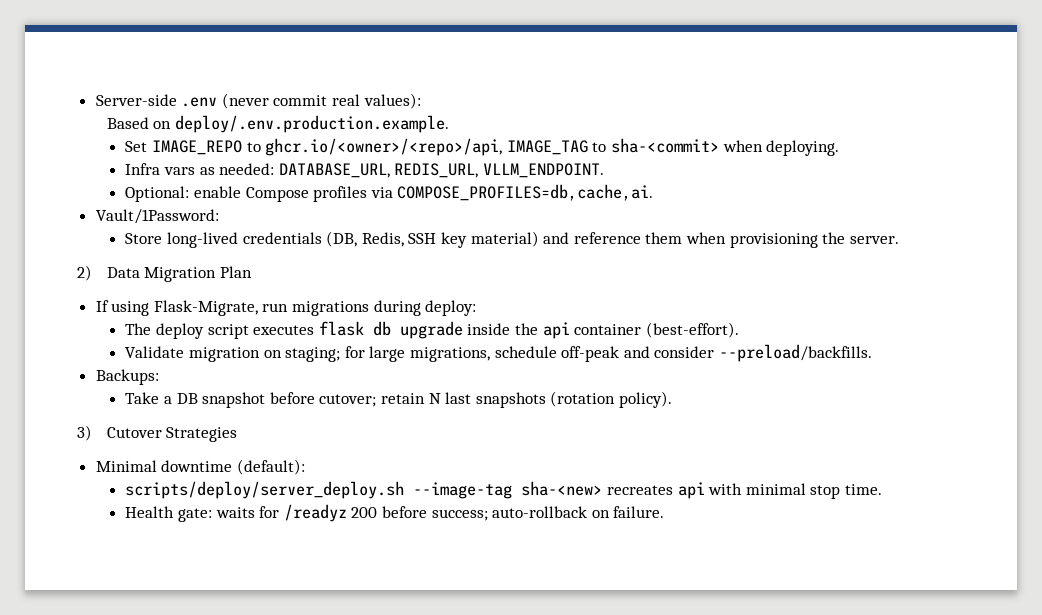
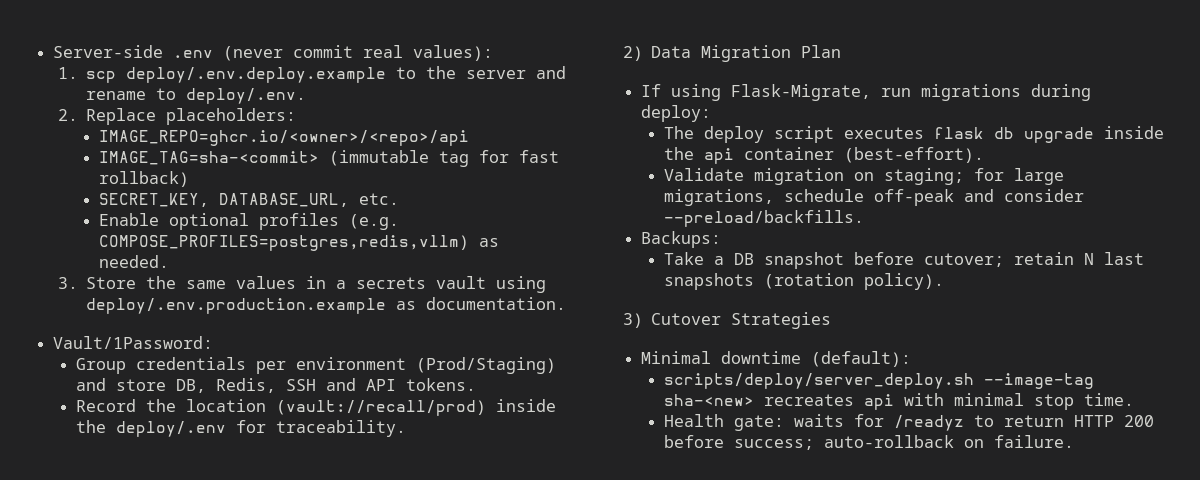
[106,115,449,133] [125,138,840,156] [125,163,604,178] [125,184,654,202] [95,209,219,224] [125,231,899,248] Based on deploy/.env.production.example. // Set IMAGE_REPO to ghcr.io/<owner>/<repo>/api, IMAGE_TAG to sha-<commit> when deploying. // Infra vars as needed: DATABASE_URL, REDIS_URL, VLLM_ENDPOINT. // Optional: enable Compose profiles via COMPOSE_PROFILES=db,cache,ai. // Vault/1Password: // Store long-lived credentials (DB, Redis, SSH key material) and reference them when provisioning the server. -> [58,66,567,83] [86,88,307,104] [58,108,297,125] [99,130,470,146] [99,150,560,167] [99,171,190,187] [99,193,400,207] [99,213,400,230] [99,235,500,251] [99,255,170,268] [58,276,547,293] [86,297,567,314] [53,336,214,349] [76,357,557,374] [76,378,477,393] [76,399,557,416] [76,420,407,437] 1. scp deploy/.env.deploy.example to the server and rename to deploy/.env. // 2. Replace placeholders: // IMAGE_REPO=ghcr.io/<owner>/<repo>/api // IMAGE_TAG=sha-<commit> (immutable tag for fast rollback) // SECRET_KEY, DATABASE_URL, etc. // Enable optional profiles (e.g. COMPOSE_PROFILES=postgres,redis,vllm) as needed. // 3. Store the same values in a secrets vault using deploy/.env.production.example as documentation. // Vault/1Password: // Group credentials per environment (Prod/Staging) and store DB, Redis, SSH and API tokens. // Record the location (vault://recall/prod) inside the deploy/.env for traceability.
(347, 513) none -> [974,415,1115,427] to return HTTP

